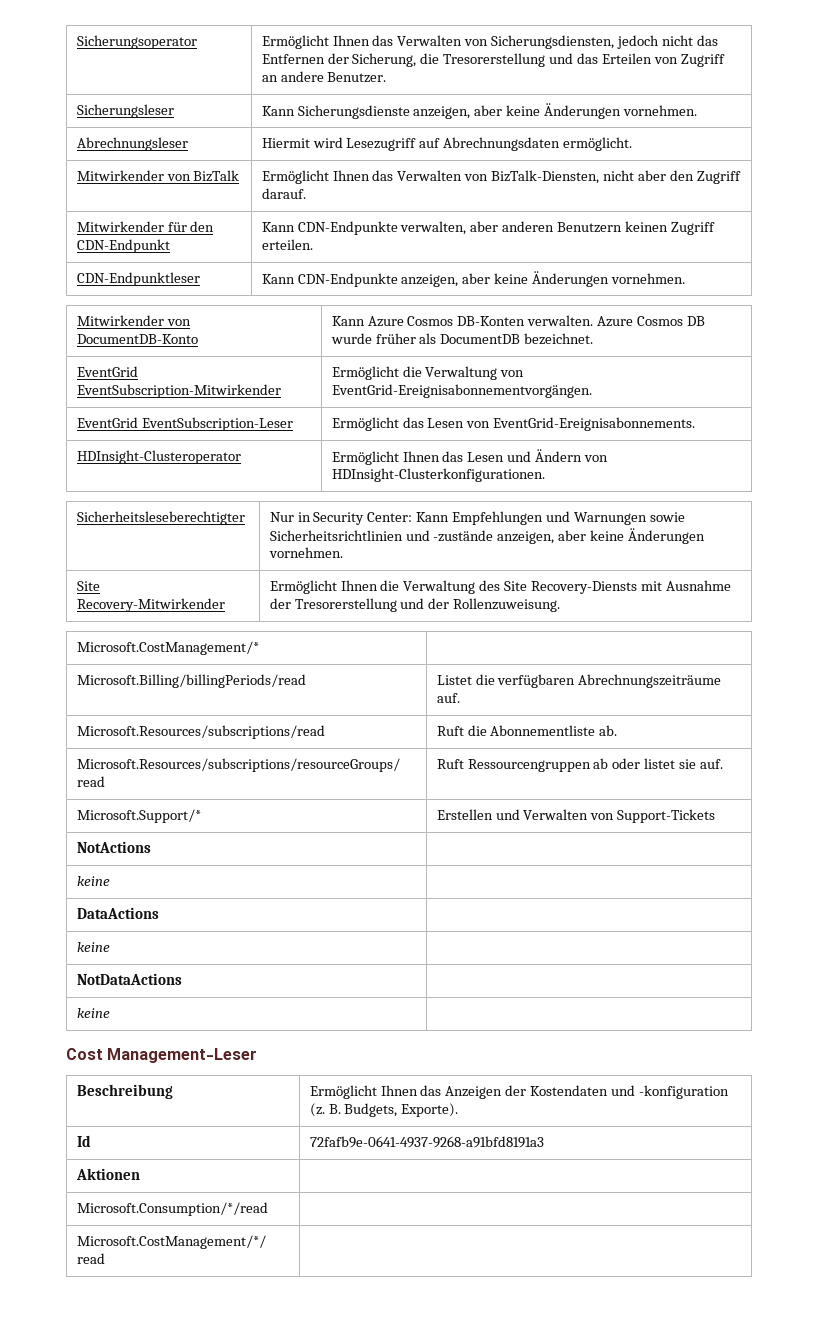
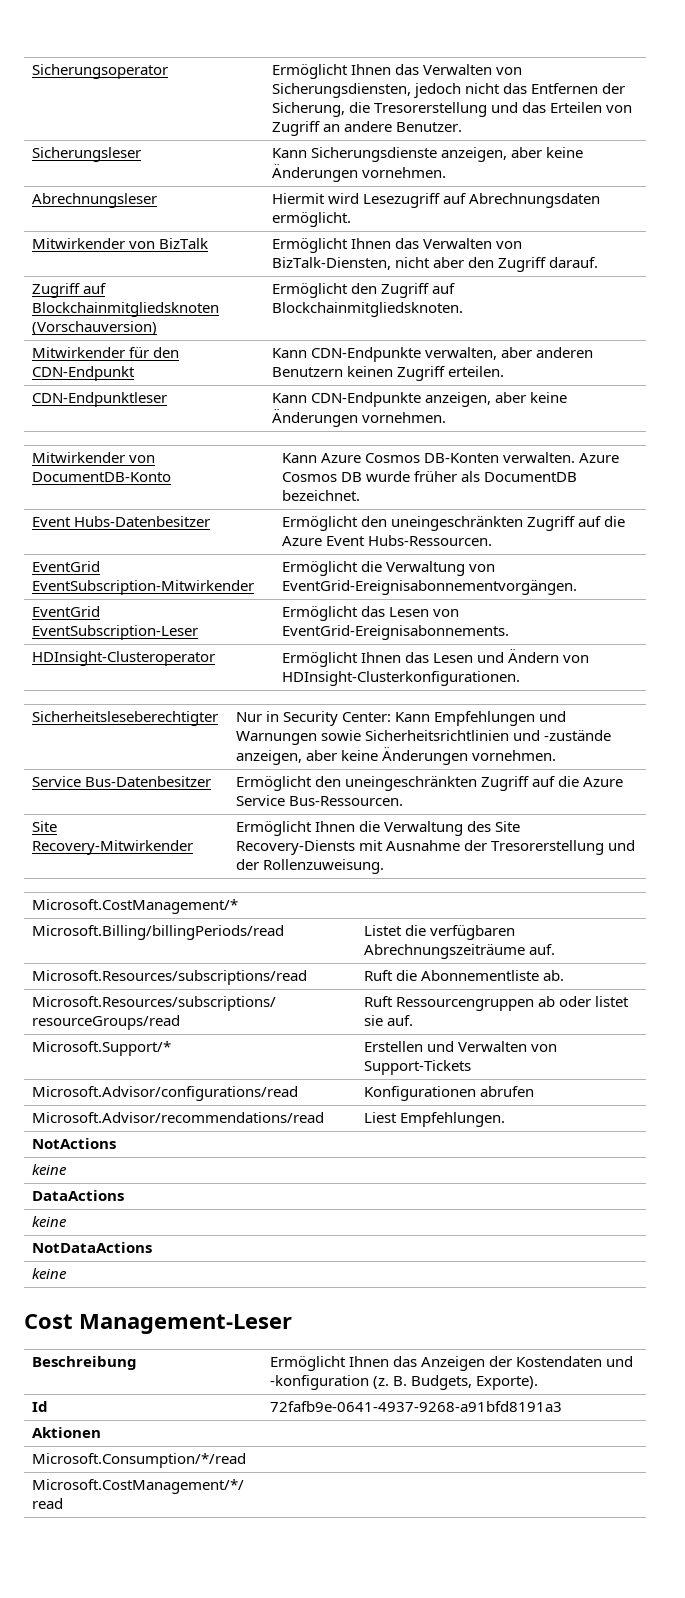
(306, 193) none -> [32,283,107,298] [32,302,220,317] [32,321,158,335] [272,283,456,298] [272,302,464,317] // Zugriff auf Blockchainmitgliedsknoten (Vorschauversion) | Ermöglicht den Zugriff auf Blockchainmitgliedsknoten.
(594, 339) none -> [32,516,211,527] [282,516,626,531] [282,535,493,546] // Event Hubs-Datenbesitzer | Ermöglicht den uneingeschränkten Zugriff auf die Azure Event Hubs-Ressourcen.
(343, 552) none -> [32,776,212,787] [236,776,624,791] [236,795,404,806] // Service Bus-Datenbesitzer | Ermöglicht den uneingeschränkten Zugriff auf die Azure Service Bus-Ressourcen.
(716, 816) none -> [32,1086,299,1101] [364,1086,535,1101] [32,1112,325,1123] [364,1112,506,1127] // Microsoft.Advisor/configurations/read | Konfigurationen abrufen // Microsoft.Advisor/recommendations/read | Liest Empfehlungen.

